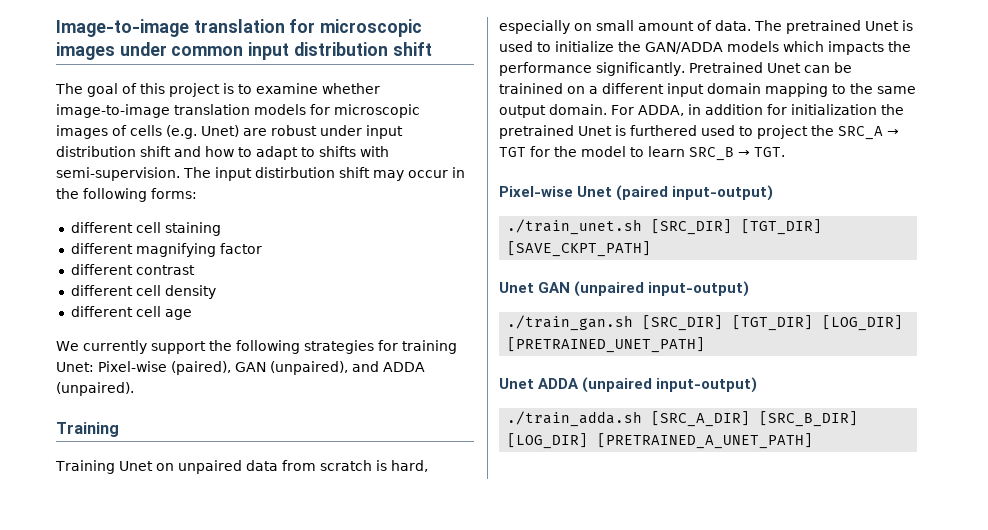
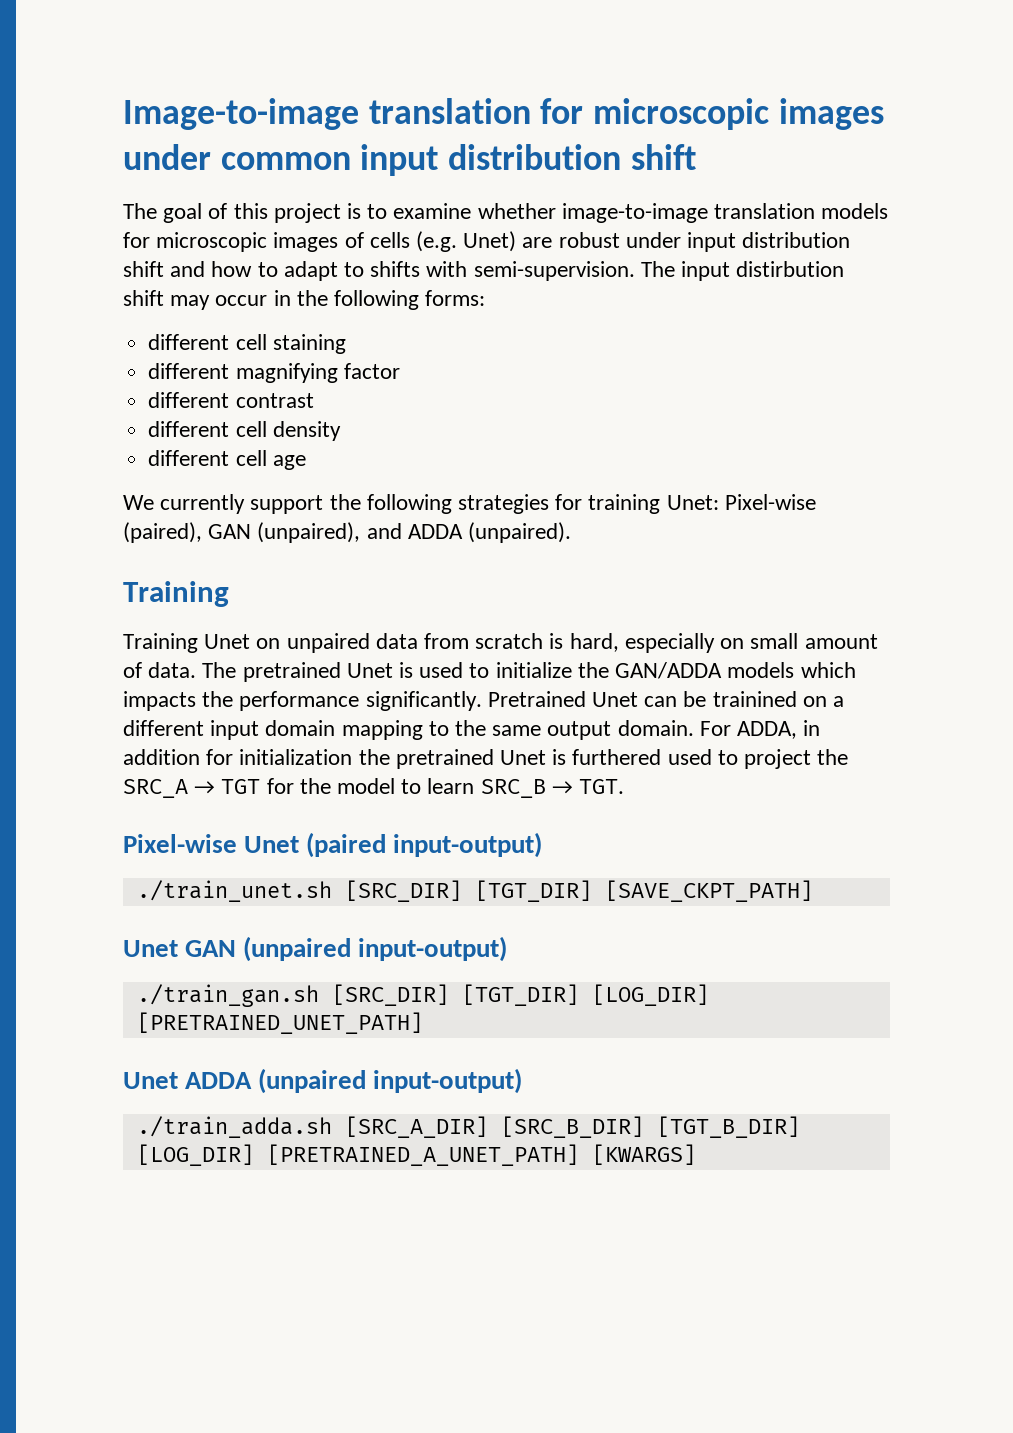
(859, 419) none -> [656,1116,800,1138] [TGT_B_DIR]
(814, 441) none -> [591,1144,696,1165] [KWARGS]

